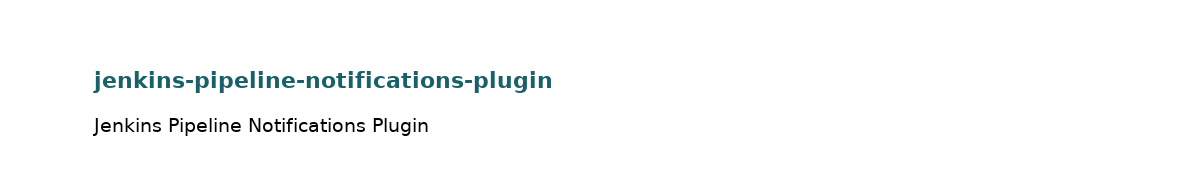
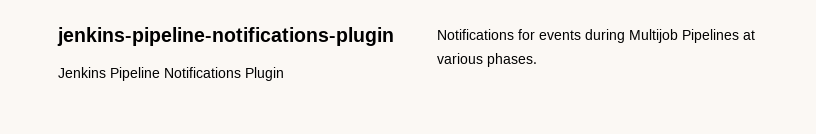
(429, 127) none -> [437,29,755,43] [437,53,537,67] // Notifications for events during Multijob Pipelines at various phases.

